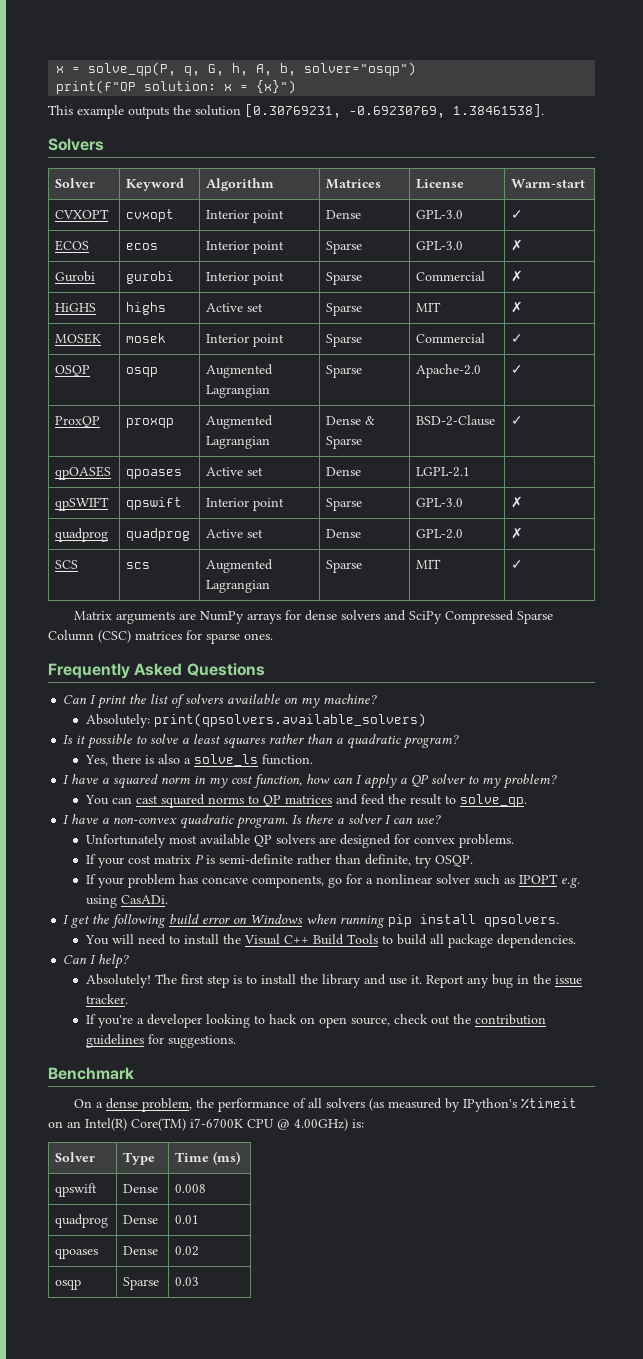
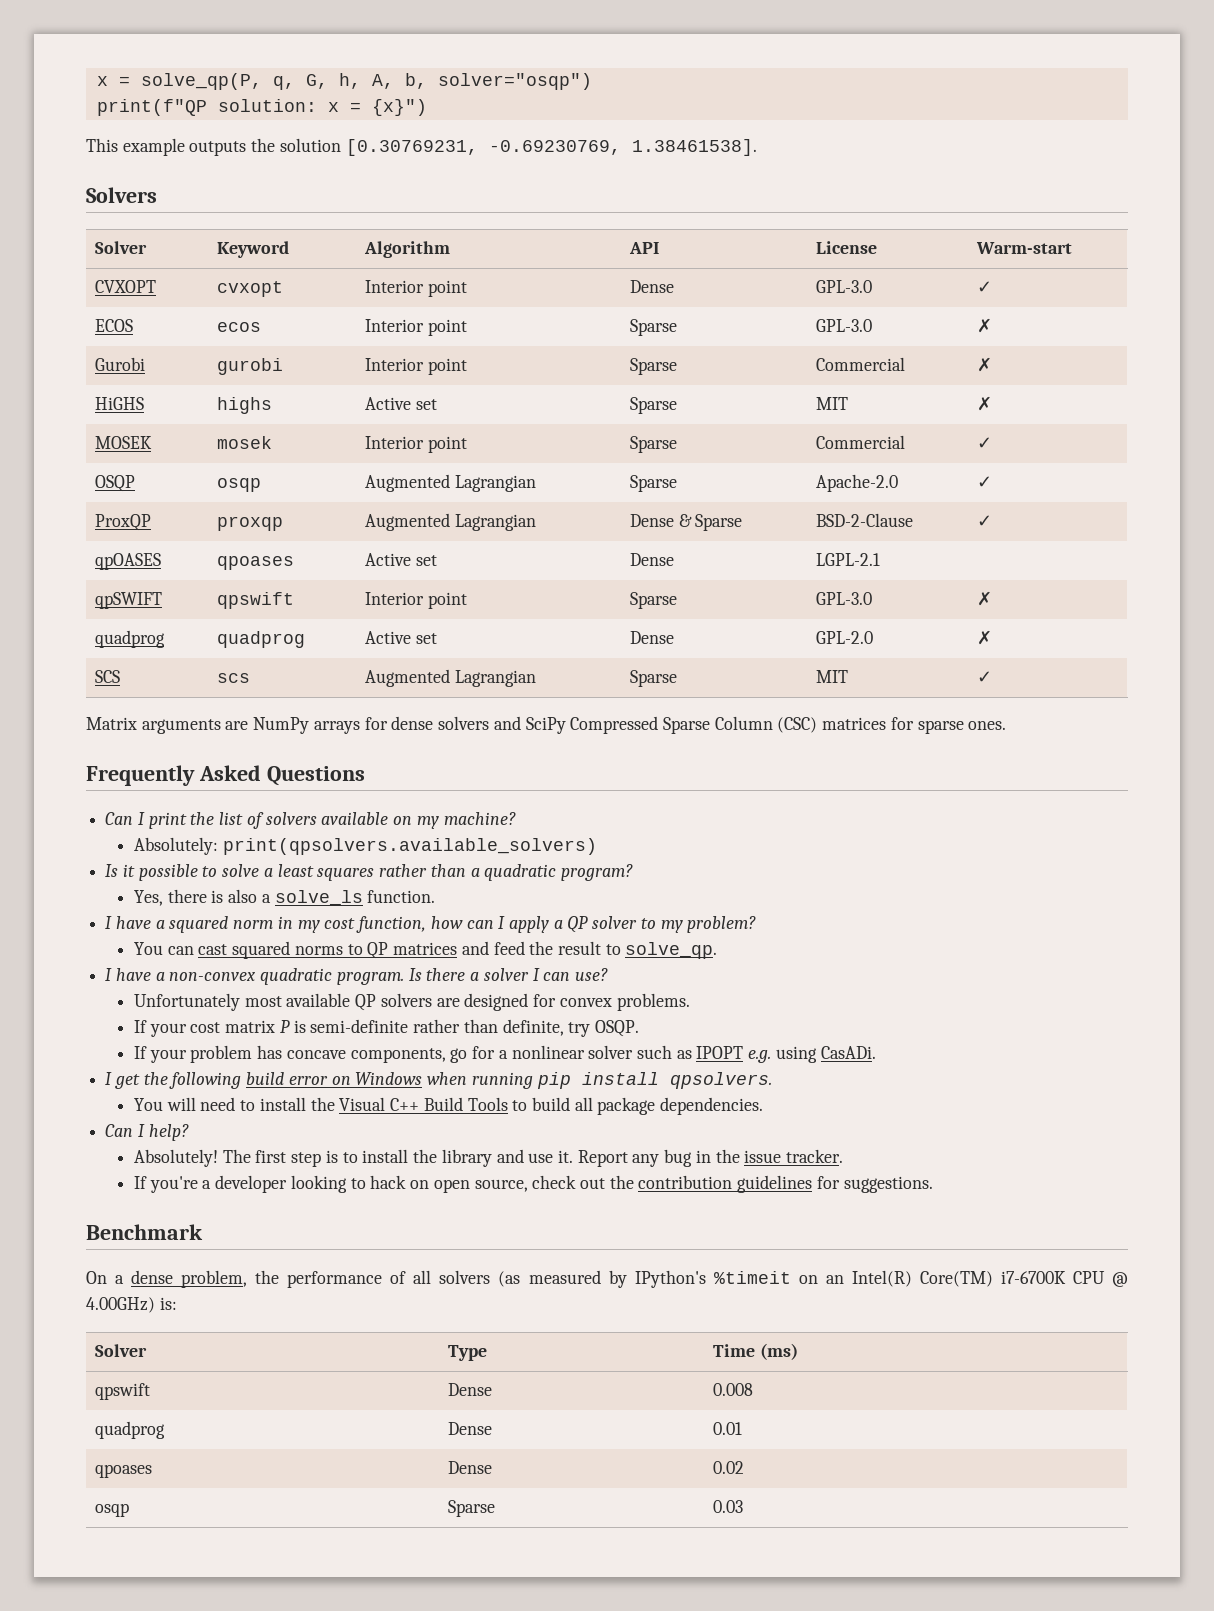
[326,179,382,189] Matrices -> [628,242,659,254] API

